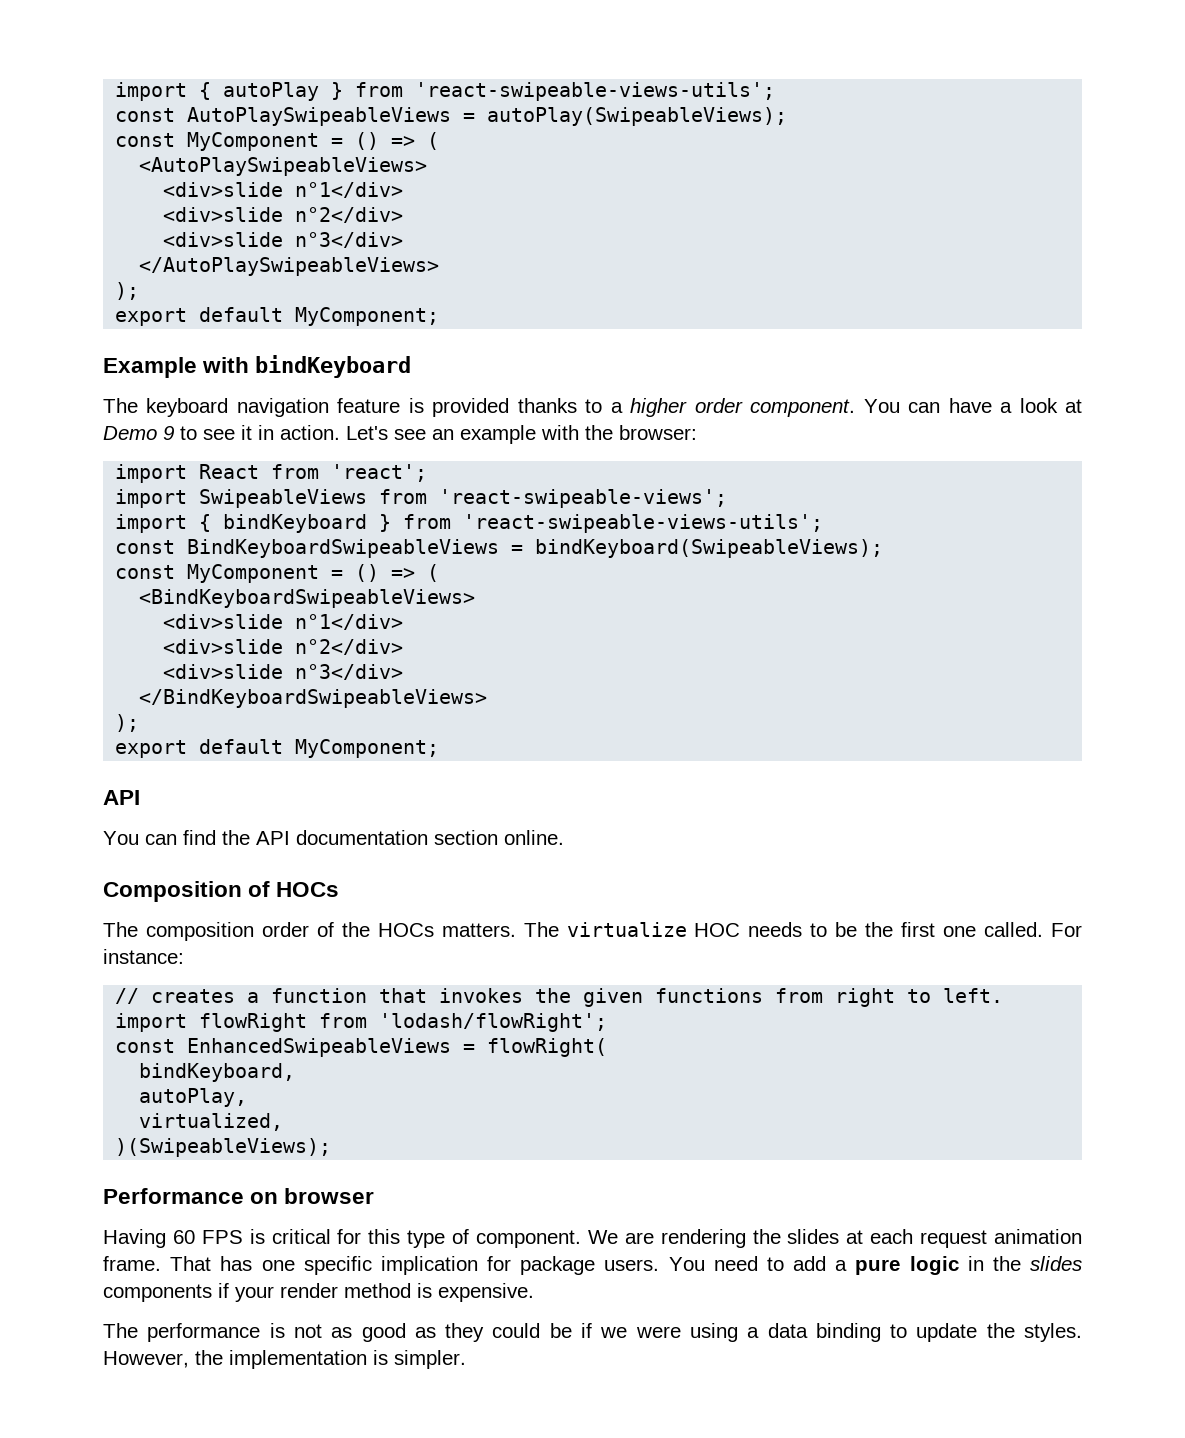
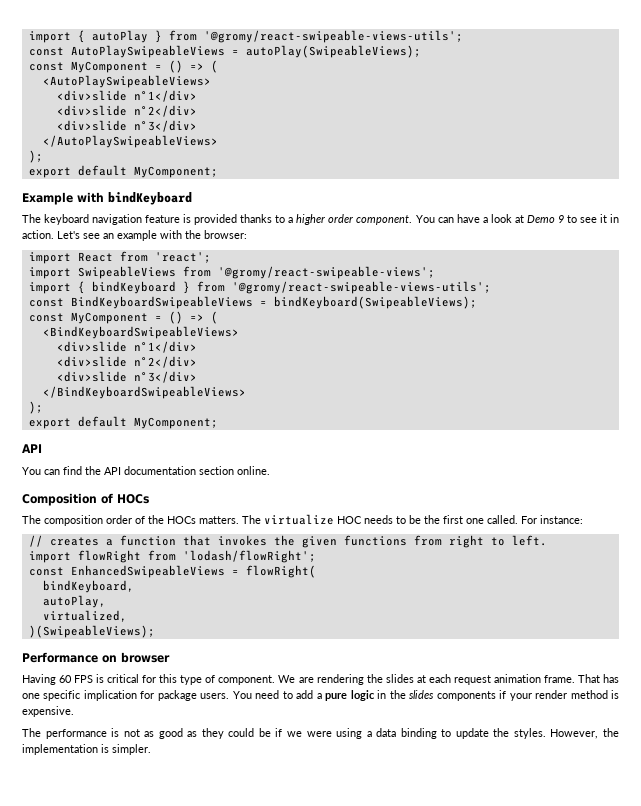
[415,82,776,101] 'react-swipeable-views-utils'; -> [203,30,463,43] '@gromy/react-swipeable-views-utils';
[439,489,728,508] 'react-swipeable-views'; -> [217,266,435,279] '@gromy/react-swipeable-views';
[463,514,824,533] 'react-swipeable-views-utils'; -> [231,281,491,294] '@gromy/react-swipeable-views-utils';

